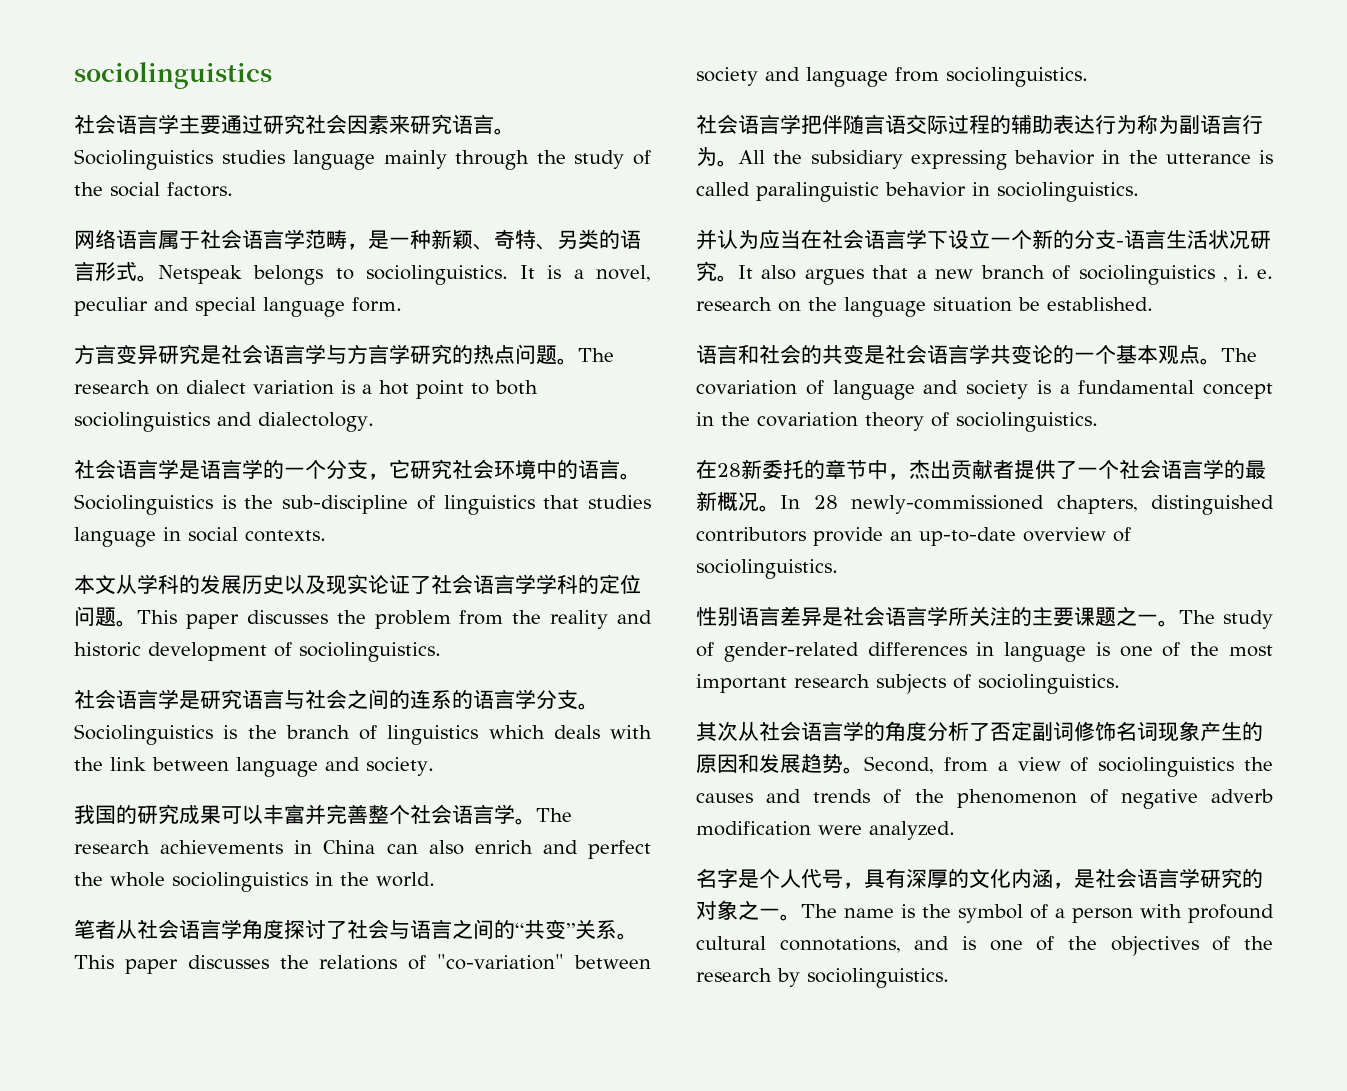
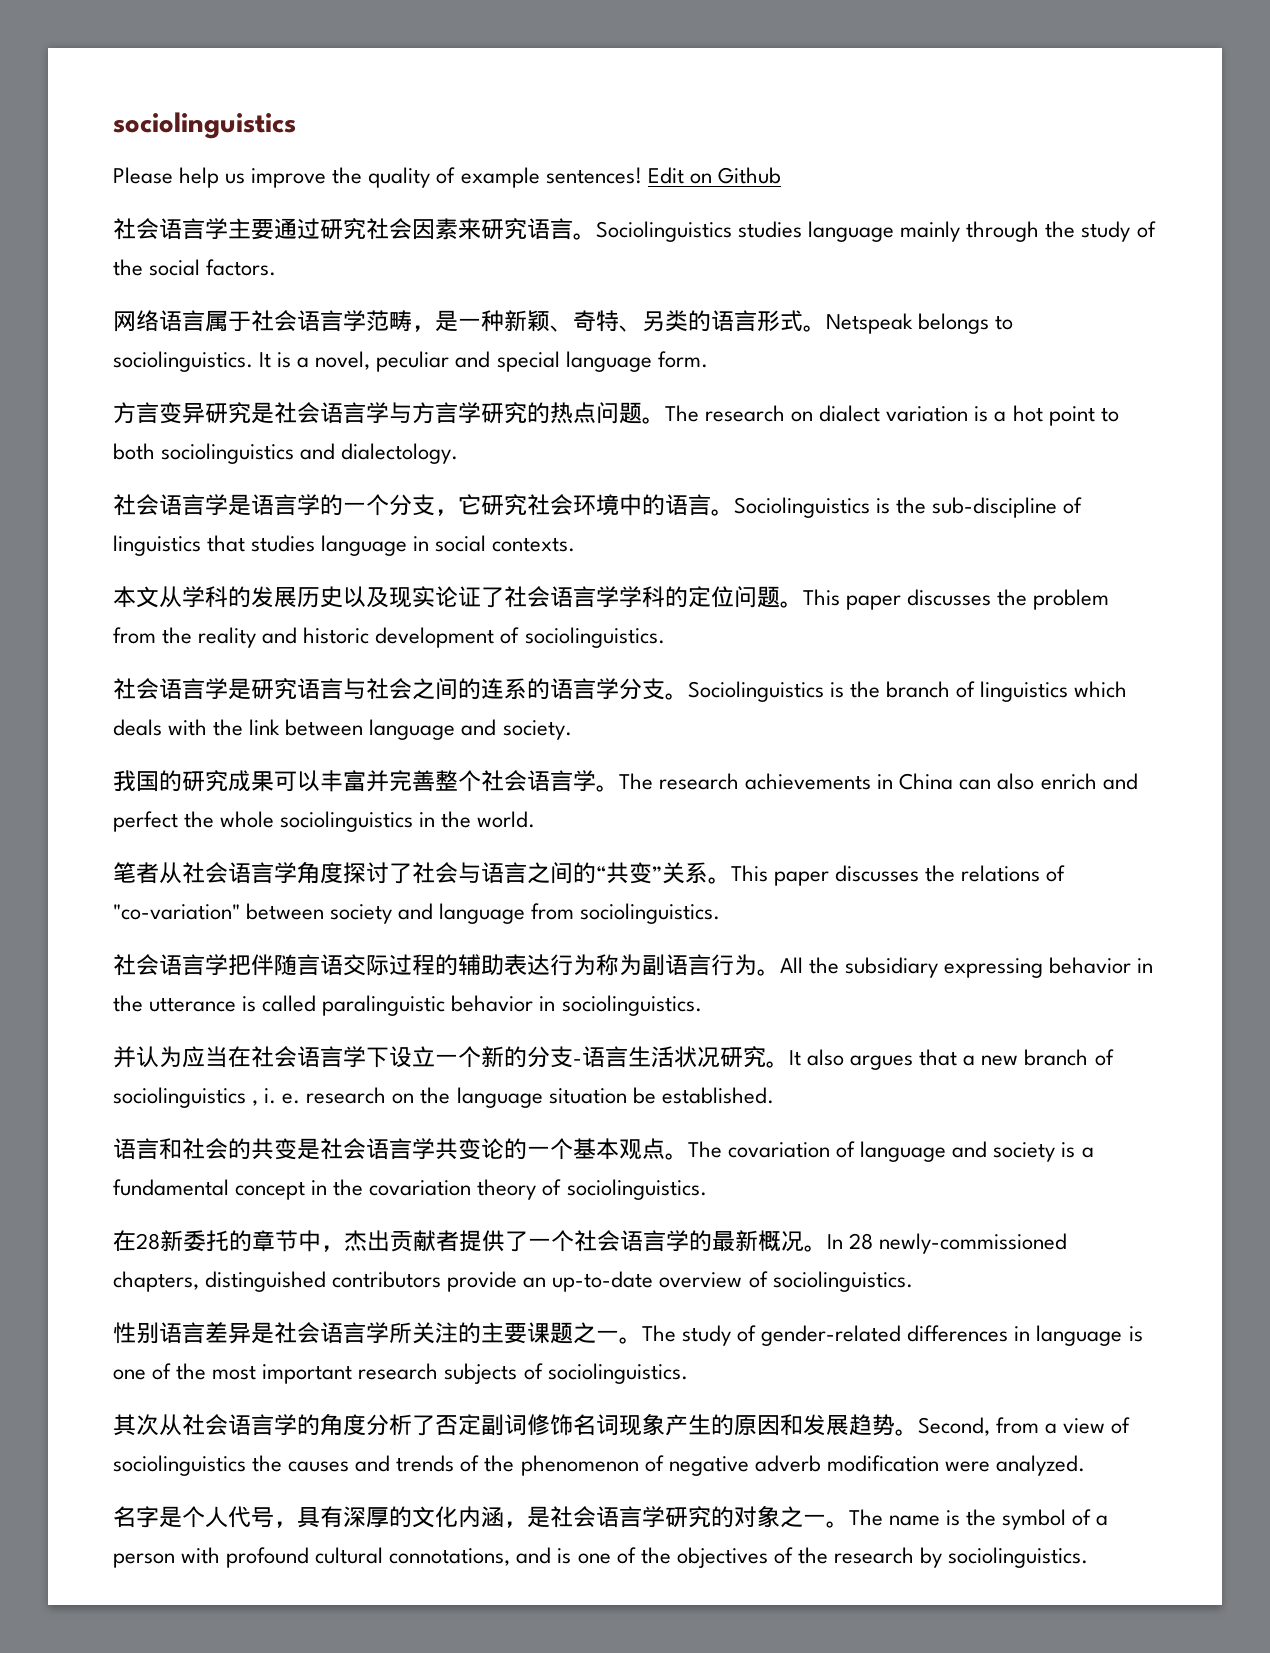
[74,62,272,89] sociolinguistics -> [113,112,296,139] [113,167,781,188] sociolinguistics // Please help us improve the quality of example sentences! Edit on Github

